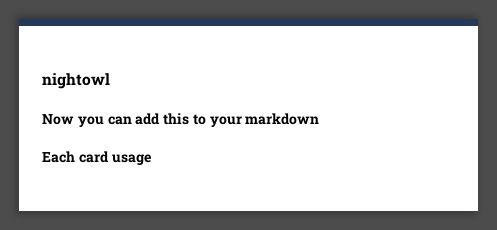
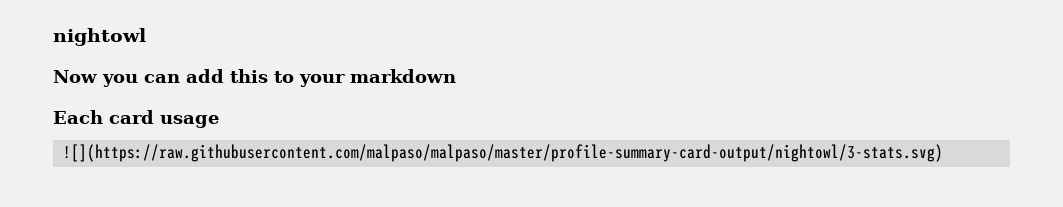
(151, 159) none -> [62,144,943,162] // ![](https://raw.githubusercontent.com/malpaso/malpaso/master/profile-summary-card-output/nightowl/3-stats.svg)

